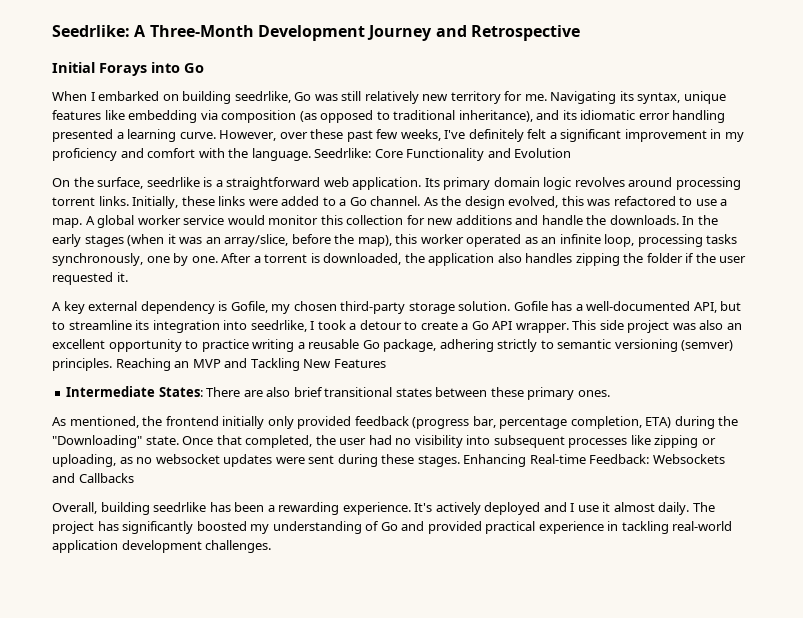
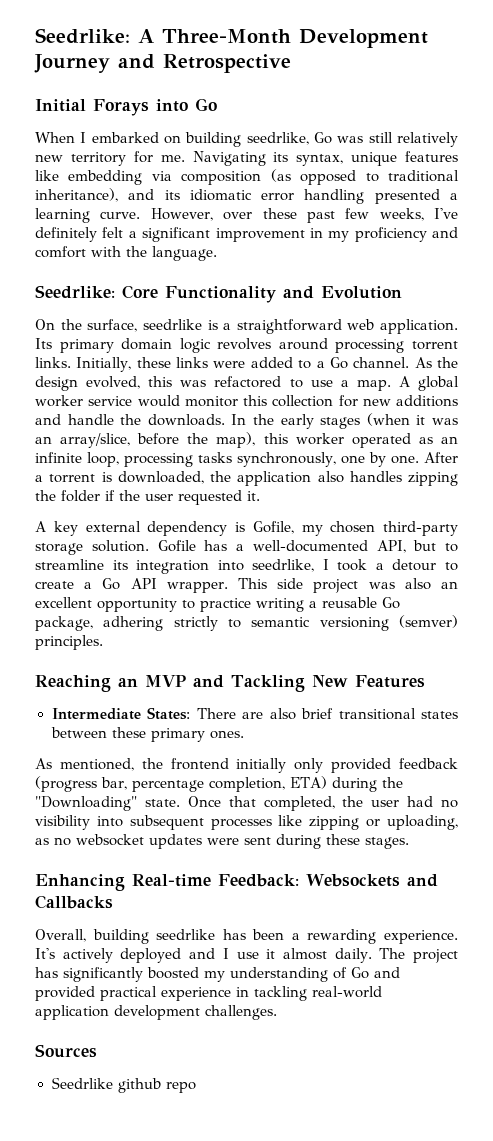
(311, 154) none -> (217, 253) //
(112, 364) none -> (103, 642) //
(460, 461) none -> (409, 843) //
(272, 546) none -> [35,1044,97,1058] [51,1077,196,1093] // Sources // Seedrlike github repo

